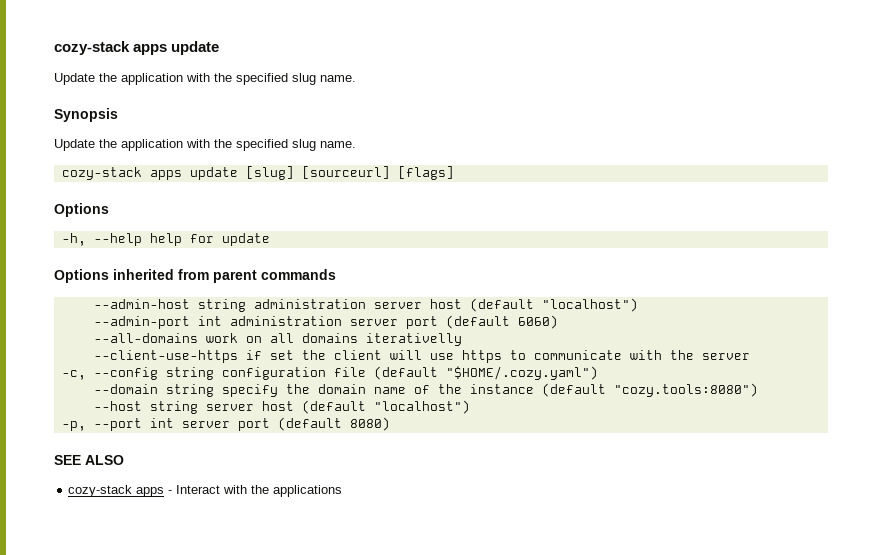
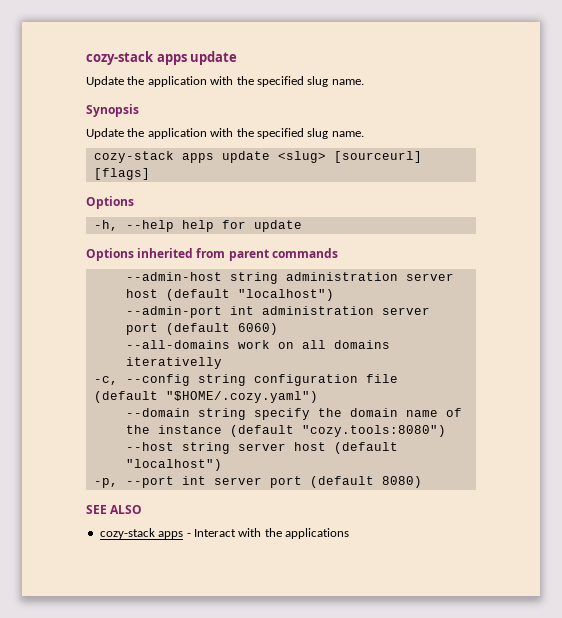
[245,166,294,180] [slug] -> [277,151,326,163] <slug>
[93,350,750,363] // --client-use-https if set the client will use https to communicate with the server -> (222, 363) none

